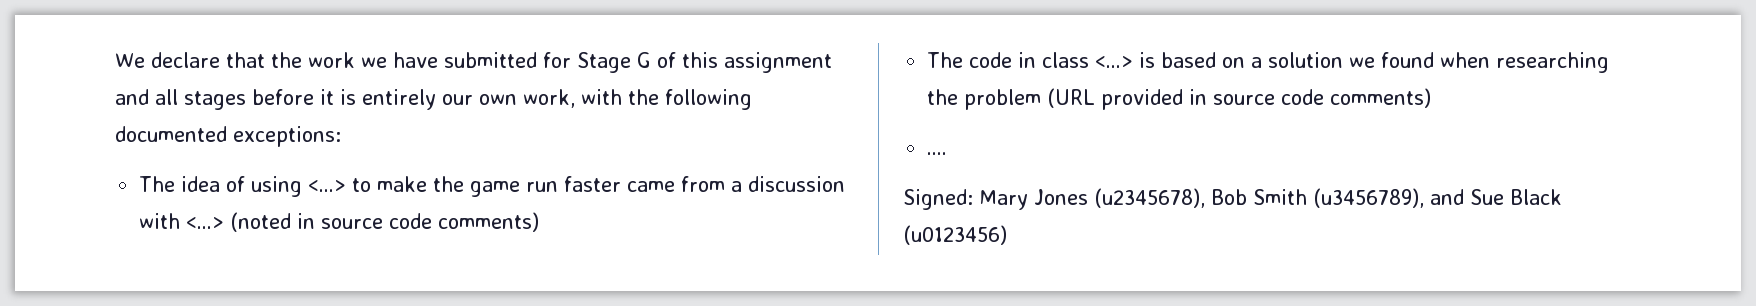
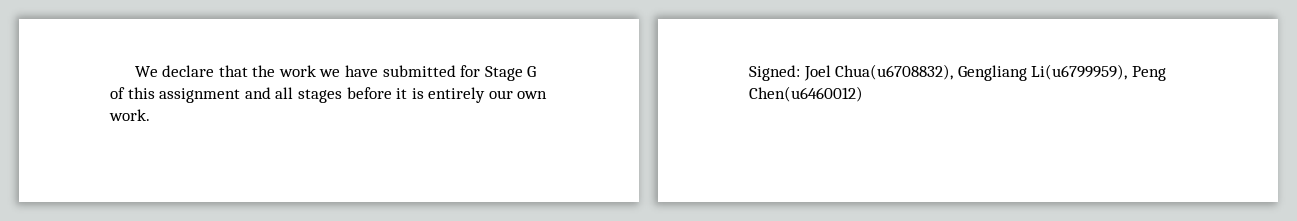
[523,89,752,110] [115,126,341,147] [139,176,846,197] [139,212,540,232] [927,52,1610,73] [927,88,1432,110] [927,152,948,155] [903,188,1562,210] [903,225,1007,245] work, with the following documented exceptions: // The idea of using <...> to make the game run faster came from a discussion with <...> (noted in source code comments) // The code in class <...> is based on a solution we found when researching the problem (URL provided in source code comments) // .... // Signed: Mary Jones (u2345678), Bob Smith (u3456789), and Sue Black (u0123456) -> [109,109,150,121] [749,64,1166,81] [749,86,863,102] work. // Signed: Joel Chua(u6708832), Gengliang Li(u6799959), Peng Chen(u6460012)

